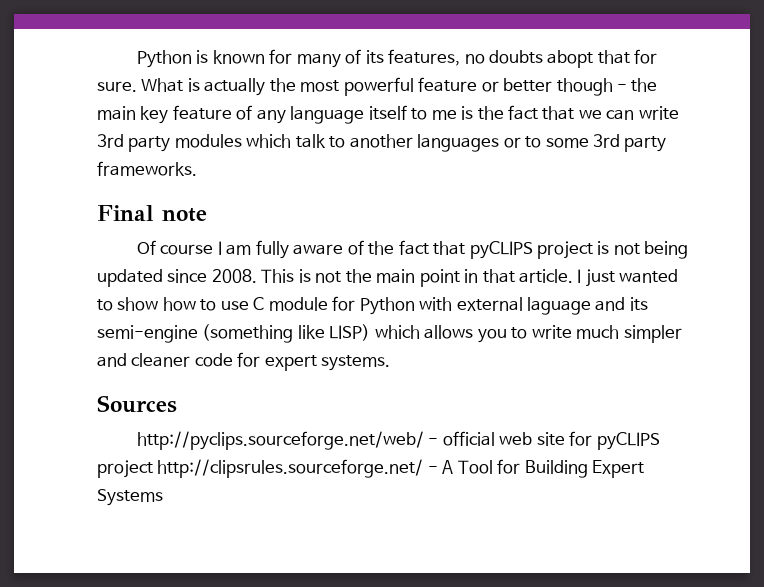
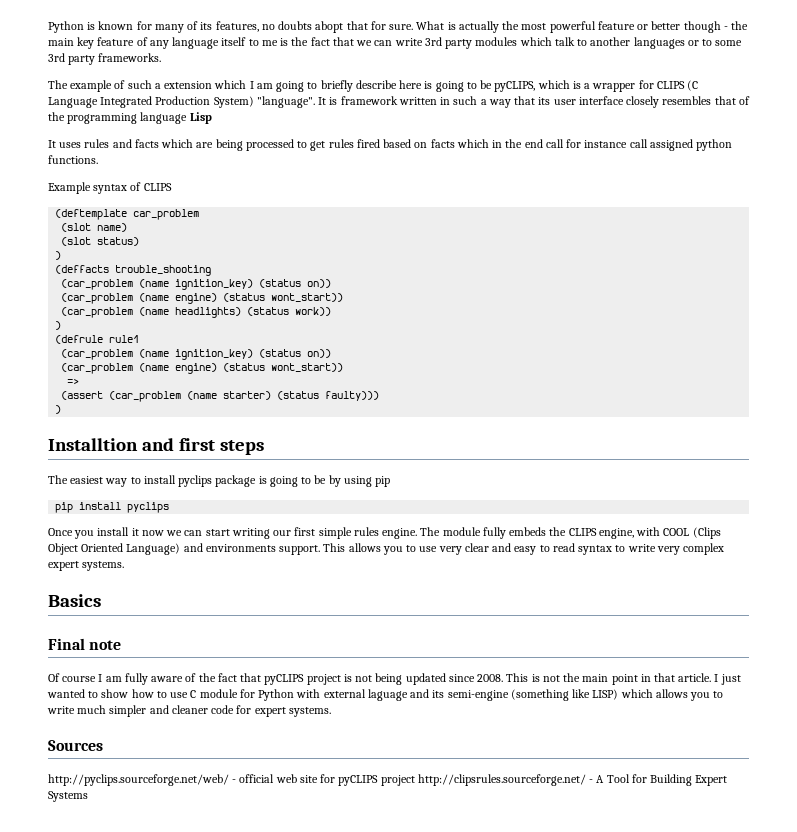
(197, 168) none -> [48,80,699,92] [48,96,750,108] [48,112,212,124] [48,139,733,151] [48,155,98,164] [48,182,172,194] [55,209,200,220] [61,223,128,232] [61,237,140,246] [55,251,62,260] [55,265,212,276] [61,279,332,290] [61,293,344,304] [61,307,332,318] [55,321,62,330] [55,335,140,344] [61,349,332,360] [61,363,344,374] [67,378,80,385] [61,391,380,402] [55,405,62,414] [48,438,264,455] [48,475,391,487] [55,502,170,513] [48,527,721,539] [48,543,725,555] [48,561,125,571] [48,594,101,607] // The example of such a extension which I am going to briefly describe here is going to be pyCLIPS, which is a wrapper for CLIPS (C Language Integrated Production System) "language". It is framework written in such a way that its user interface closely resembles that of the programming language Lisp // It uses rules and facts which are being processed to get rules fired based on facts which in the end call for instance call assigned python functions. // Example syntax of CLIPS // (deftemplate car_problem // (slot name) // (slot status) // ) // (deffacts trouble_shooting // (car_problem (name ignition_key) (status on)) // (car_problem (name engine) (status wont_start)) // (car_problem (name headlights) (status work)) // ) // (defrule rule1 // (car_problem (name ignition_key) (status on)) // (car_problem (name engine) (status wont_start)) // => // (assert (car_problem (name starter) (status faulty))) // ) // Installtion and first steps // The easiest way to install pyclips package is going to be by using pip // pip install pyclips // Once you install it now we can start writing our first simple rules engine. The module fully embeds the CLIPS engine, with COOL (Clips Object Oriented Language) and environments support. This allows you to use very clear and easy to read syntax to write very complex expert systems. // Basics

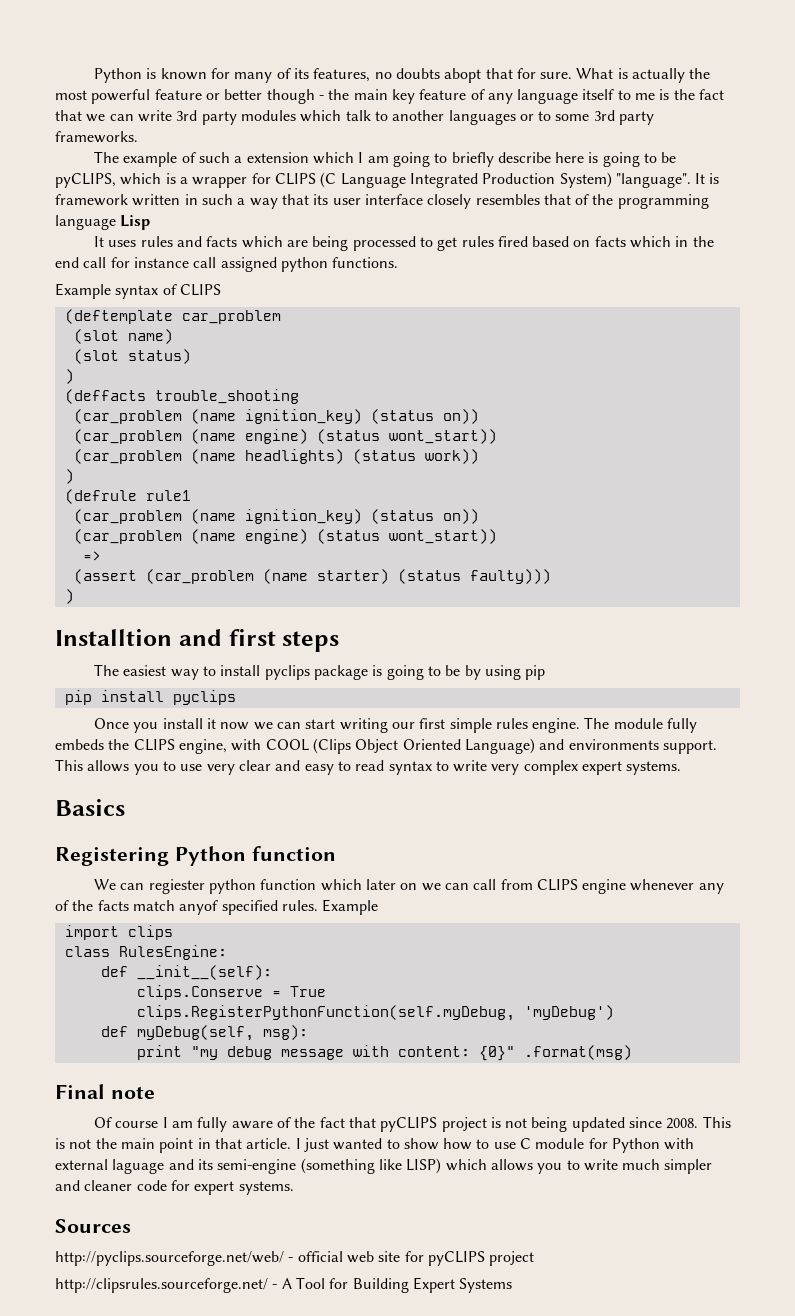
(101, 600) none -> [55,846,336,866] [94,879,724,894] [55,899,379,915] [64,925,173,940] [64,945,227,960] [100,965,272,980] [136,985,326,1000] [136,1005,614,1021] [100,1025,308,1041] [136,1045,632,1061] // Registering Python function // We can regiester python function which later on we can call from CLIPS engine whenever any of the facts match anyof specified rules. Example // import clips // class RulesEngine: // def __init__(self): // clips.Conserve = True // clips.RegisterPythonFunction(self.myDebug, 'myDebug') // def myDebug(self, msg): // print "my debug message with content: {0}" .format(msg)
(415, 780) none -> (535, 1258) //

